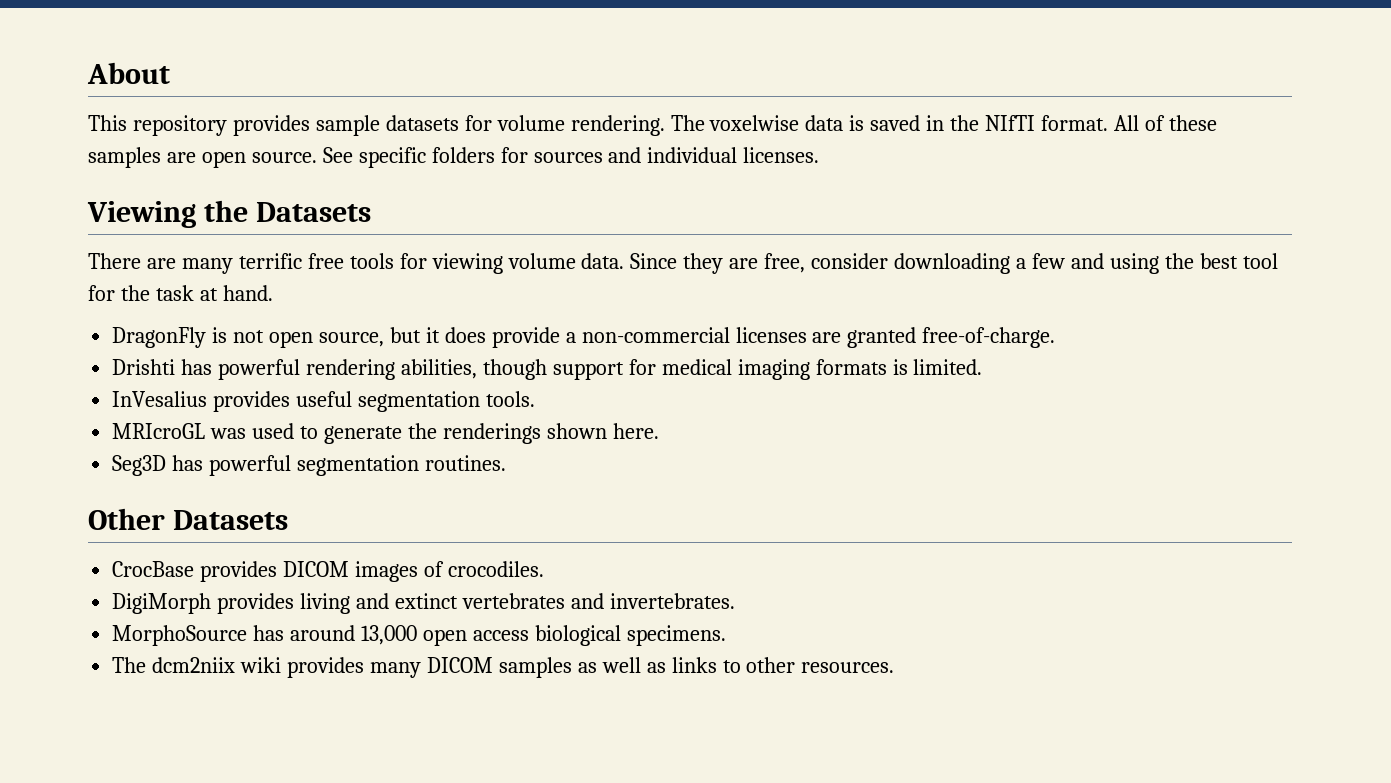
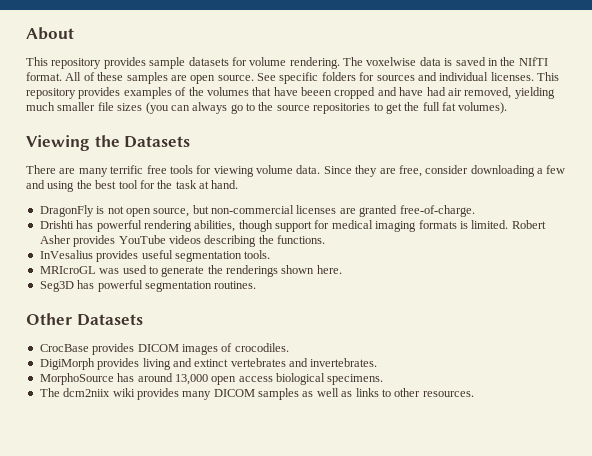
(820, 155) none -> [537,72,559,81] [26,87,555,99] [26,102,508,114] This repository provides examples of the volumes that have beeen cropped and have had air removed, yielding much smaller file sizes (you can always go to the source repositories to get the full fat volumes).
[425,327,576,348] it does provide a -> (209, 209) none
(983, 367) none -> [511,220,546,229] [39,235,325,247] Robert Asher provides YouTube videos describing the functions.

